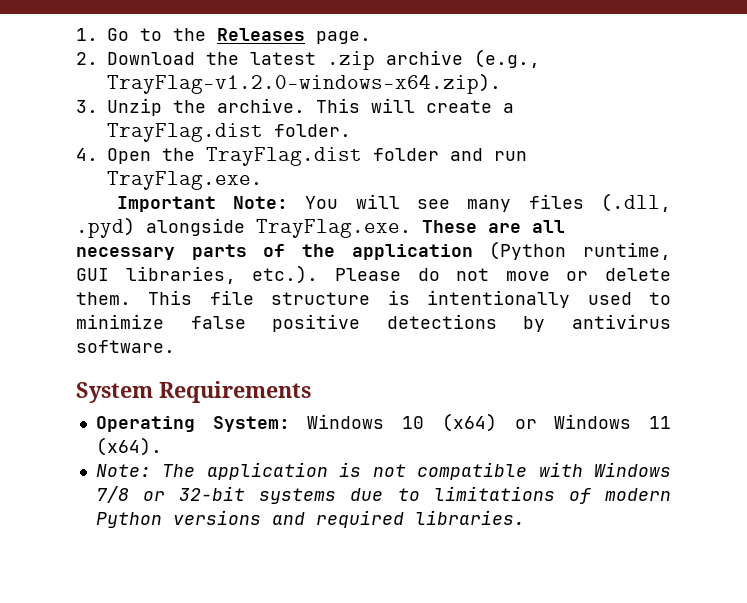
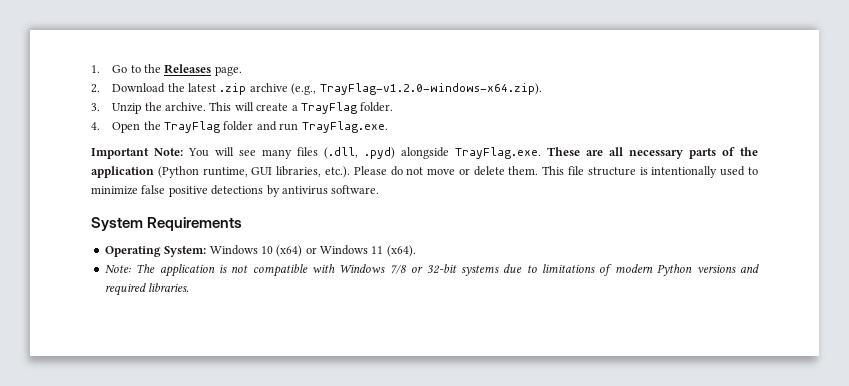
[107,123,263,142] TrayFlag.dist -> [300,102,357,114] TrayFlag
[206,147,362,166] TrayFlag.dist -> [164,121,221,133] TrayFlag

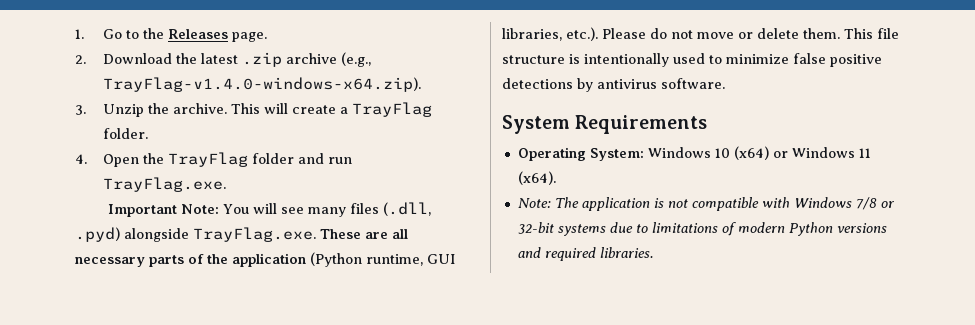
[319,83,542,95] TrayFlag-v1.2.0-windows-x64.zip). -> [103,77,422,92] TrayFlag-v1.4.0-windows-x64.zip).

